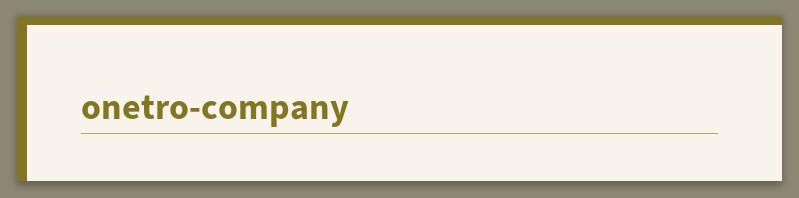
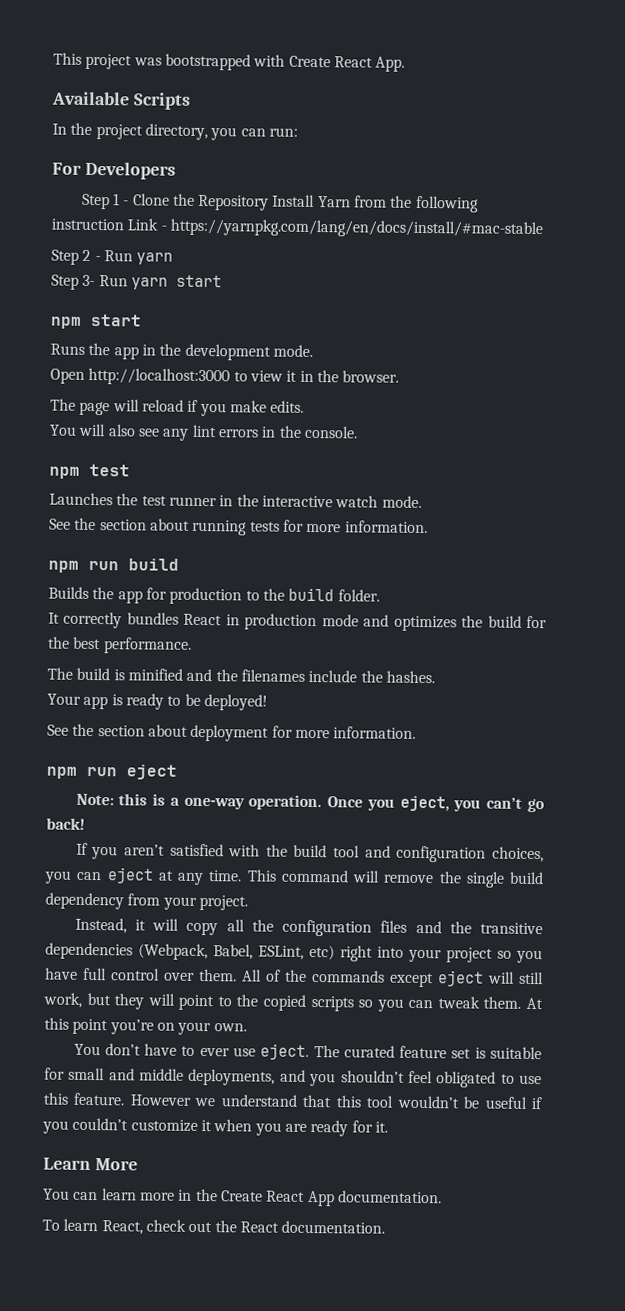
[81,95,349,127] onetro-company -> [53,52,406,72] [51,91,191,110] [52,122,298,141] [52,161,176,180] [81,193,479,213] [51,218,543,239] [51,249,174,265] [51,274,222,290] [50,313,142,329] [50,342,313,361] [50,367,400,386] [50,398,305,417] [49,423,358,441] [49,463,130,479] [49,492,422,508] [49,517,428,536] [48,558,179,573] [48,586,380,605] [48,611,547,632] [48,636,192,654] [47,667,435,684] [47,693,268,711] [47,723,417,742] [46,764,178,780] [75,793,545,813] [46,817,85,830] [75,842,545,863] [44,867,544,888] [45,892,248,911] [74,917,544,937] [45,942,543,964] [45,967,544,988] [43,992,543,1012] [44,1017,247,1036] [73,1043,542,1060] [44,1067,543,1088] [43,1092,543,1110] [42,1117,388,1137] [43,1157,138,1171] [43,1188,442,1207] [42,1218,386,1235] This project was bootstrapped with Create React App. // Available Scripts // In the project directory, you can run: // For Developers // Step 1 - Clone the Repository Install Yarn from the following instruction Link - https://yarnpkg.com/lang/en/docs/install/#mac-stable // Step 2 - Run yarn // Step 3- Run yarn start // npm start // Runs the app in the development mode. // Open http://localhost:3000 to view it in the browser. // The page will reload if you make edits. // You will also see any lint errors in the console. // npm test // Launches the test runner in the interactive watch mode. // See the section about running tests for more information. // npm run build // Builds the app for production to the build folder. // It correctly bundles React in production mode and optimizes the build for the best performance. // The build is minified and the filenames include the hashes. // Your app is ready to be deployed! // See the section about deployment for more information. // npm run eject // Note: this is a one-way operation. Once you eject, you can’t go back! // If you aren’t satisfied with the build tool and configuration choices, you can eject at any time. This command will remove the single build dependency from your project. // Instead, it will copy all the configuration files and the transitive dependencies (Webpack, Babel, ESLint, etc) right into your project so you have full control over them. All of the commands except eject will still work, but they will point to the copied scripts so you can tweak them. At this point you’re on your own. // You don’t have to ever use eject. The curated feature set is suitable for small and middle deployments, and you shouldn’t feel obligated to use this feature. However we understand that this tool wouldn’t be useful if you couldn’t customize it when you are ready for it. // Learn More // You can learn more in the Create React App documentation. // To learn React, check out the React documentation.

